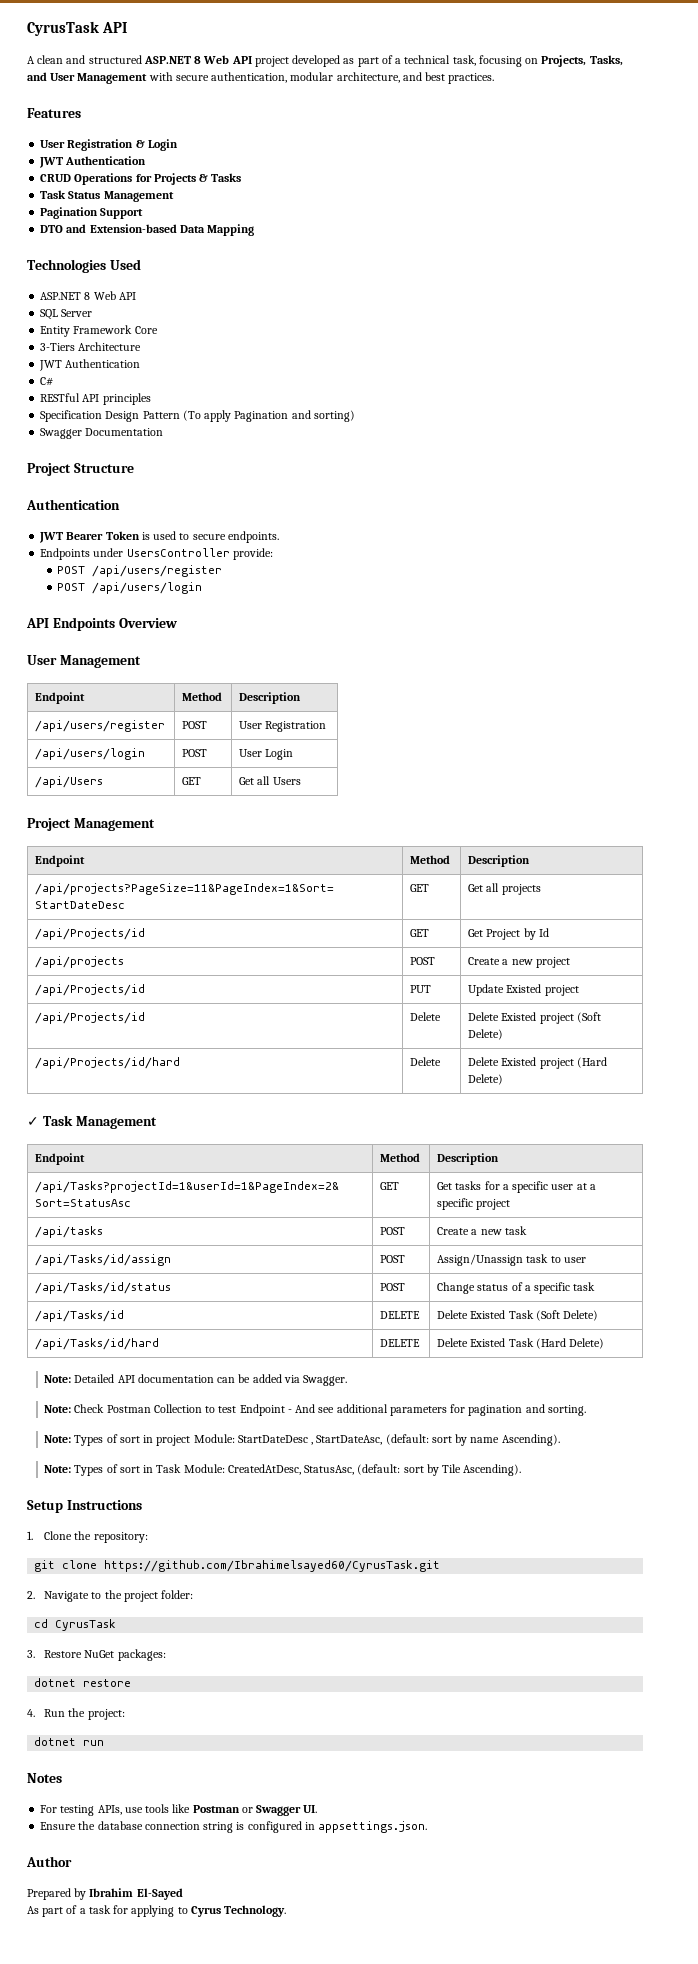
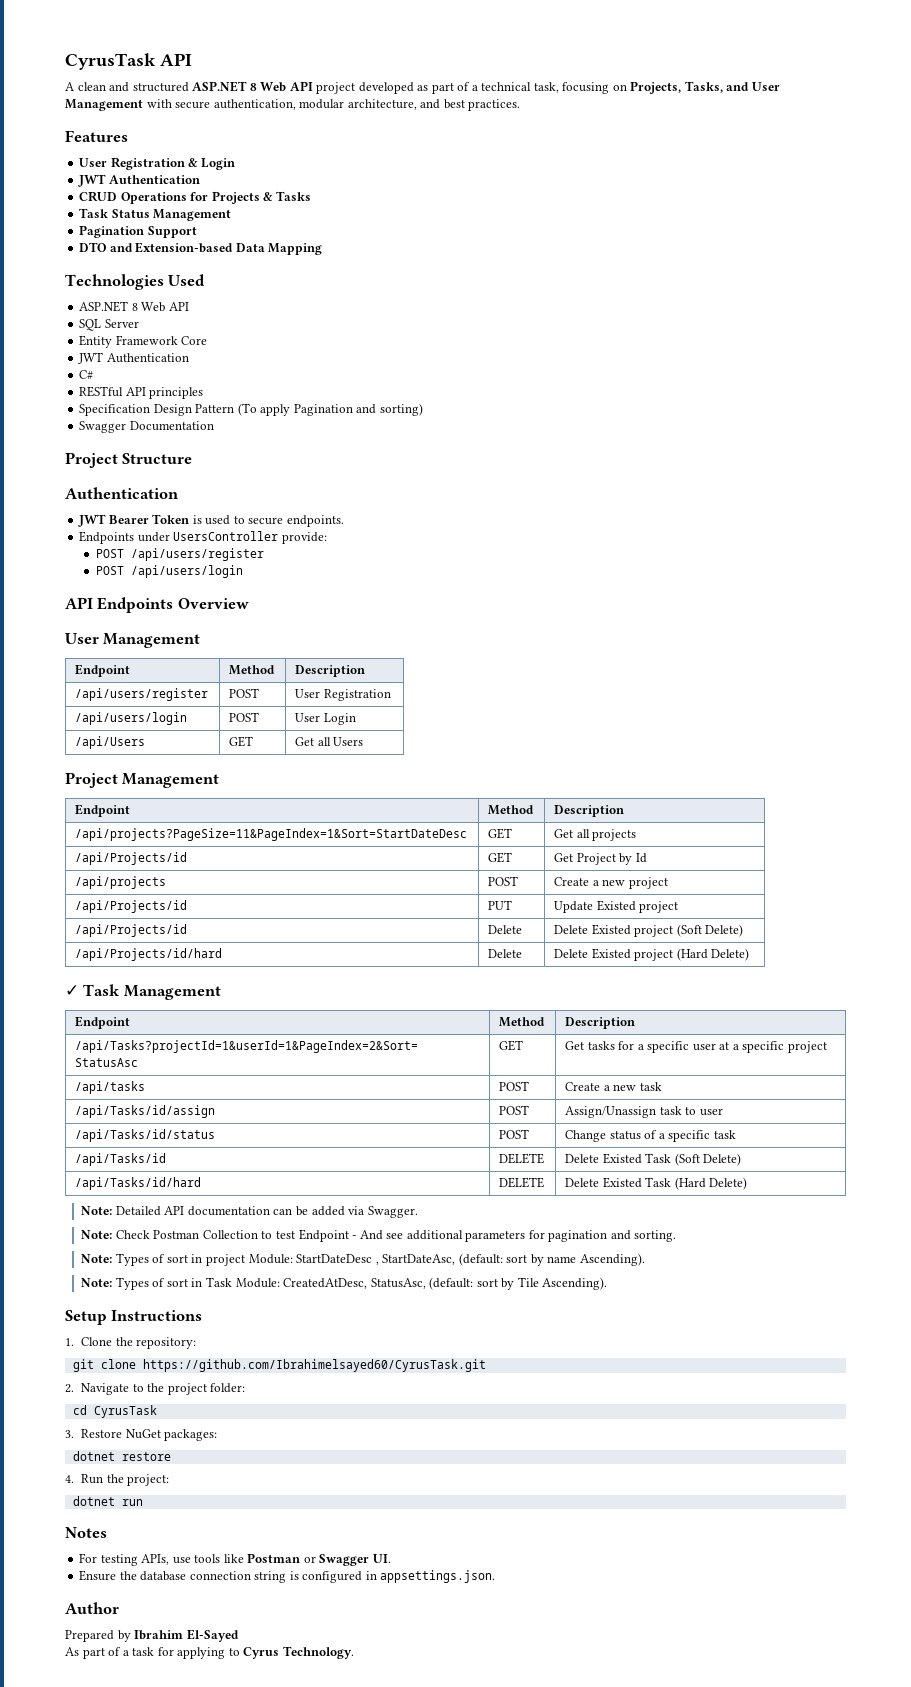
[40,342,142,351] // 3-Tiers Architecture -> (208, 340) none

